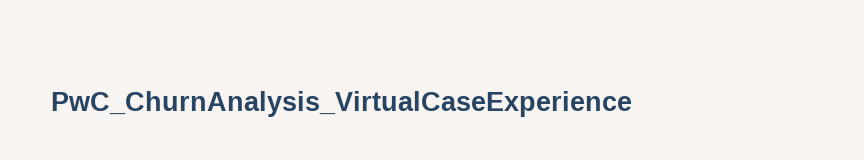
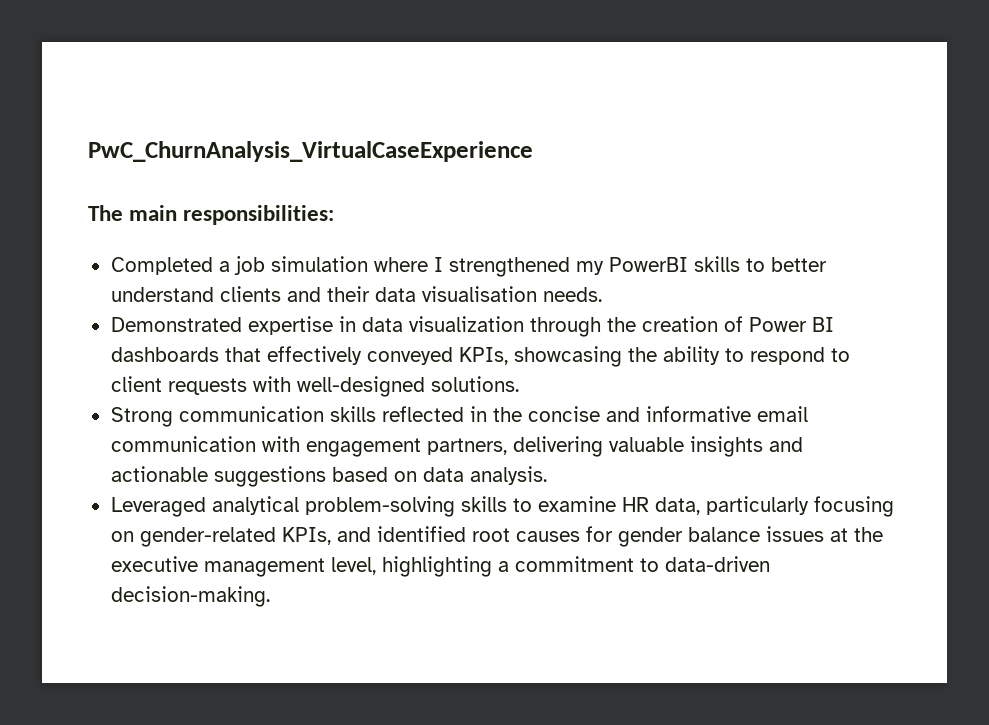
(632, 104) none -> [88,205,335,225] [110,256,827,277] [110,286,602,302] [110,316,834,337] [110,346,850,367] [110,376,519,397] [110,406,808,427] [110,436,803,457] [110,466,547,487] [110,496,894,517] [110,526,883,547] [110,556,770,577] [110,586,270,607] // The main responsibilities: // Completed a job simulation where I strengthened my PowerBI skills to better understand clients and their data visualisation needs. // Demonstrated expertise in data visualization through the creation of Power BI dashboards that effectively conveyed KPIs, showcasing the ability to respond to client requests with well-designed solutions. // Strong communication skills reflected in the concise and informative email communication with engagement partners, delivering valuable insights and actionable suggestions based on data analysis. // Leveraged analytical problem-solving skills to examine HR data, particularly focusing on gender-related KPIs, and identified root causes for gender balance issues at the executive management level, highlighting a commitment to data-driven decision-making.

